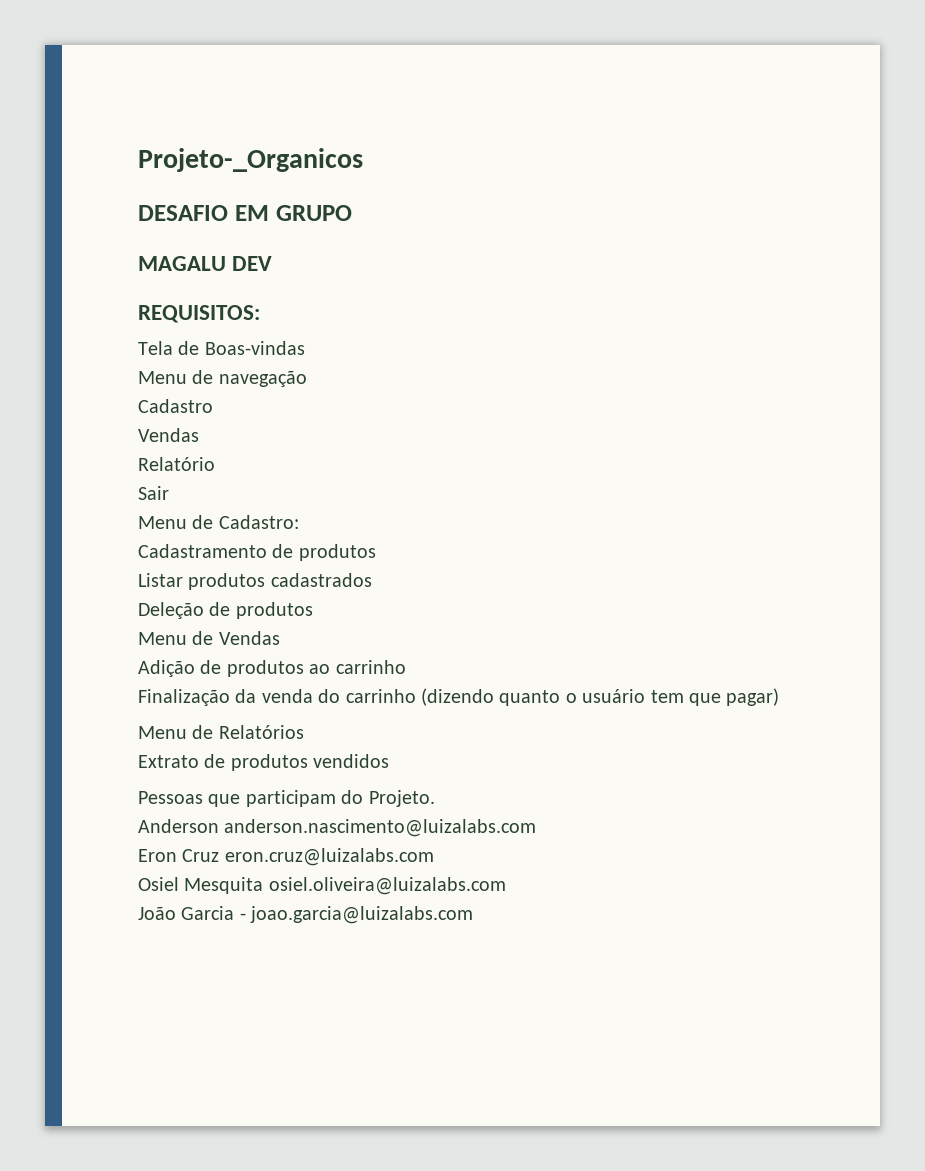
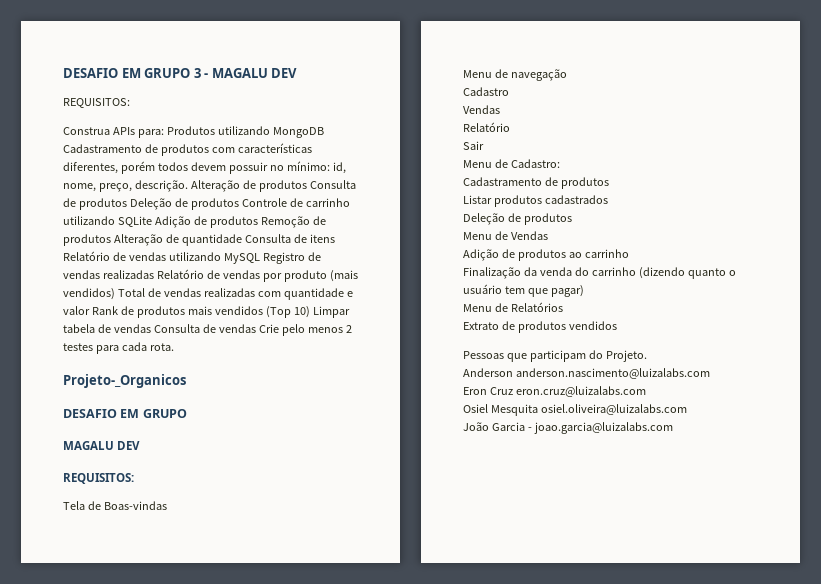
(138, 160) none -> [63,68,298,78] [63,98,130,108] [63,126,324,138] [63,143,312,156] [63,161,346,174] [63,180,356,192] [63,198,350,210] [63,216,326,228] [63,234,335,246] [63,251,321,264] [63,269,358,282] [63,288,353,300] [63,306,350,318] [63,324,352,336] [63,342,174,354] DESAFIO EM GRUPO 3 - MAGALU DEV // REQUISITOS: // Construa APIs para: Produtos utilizando MongoDB Cadastramento de produtos com características diferentes, porém todos devem possuir no mínimo: id, nome, preço, descrição. Alteração de produtos Consulta de produtos Deleção de produtos Controle de carrinho utilizando SQLite Adição de produtos Remoção de produtos Alteração de quantidade Consulta de itens Relatório de vendas utilizando MySQL Registro de vendas realizadas Relatório de vendas por produto (mais vendidos) Total de vendas realizadas com quantidade e valor Rank de produtos mais vendidos (Top 10) Limpar tabela de vendas Consulta de vendas Crie pelo menos 2 testes para cada rota. //

